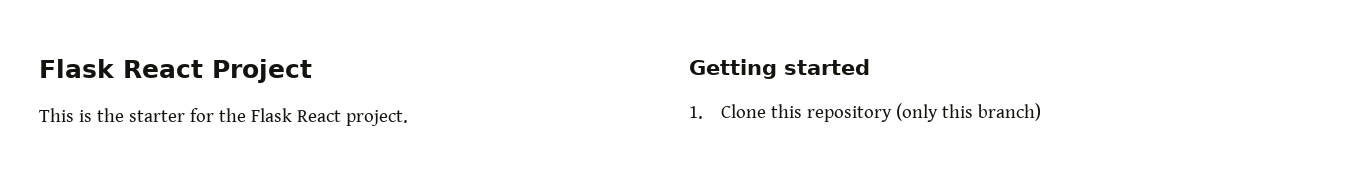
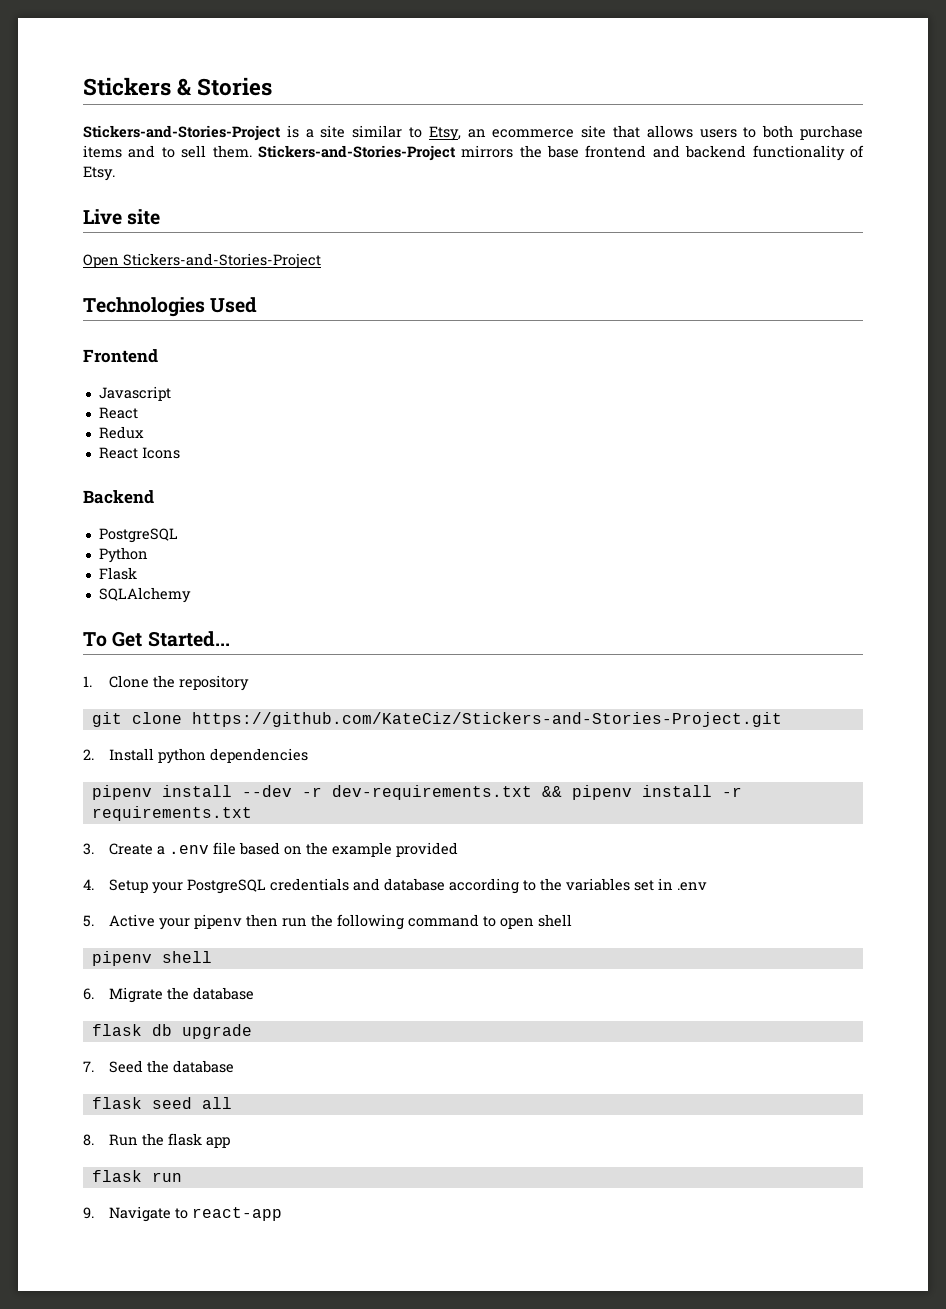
[39,59,312,83] [39,108,408,126] [689,59,870,79] Flask React Project // This is the starter for the Flask React project. // Getting started -> [83,77,273,96] [83,125,863,141] [83,145,864,161] [83,166,115,181] [83,209,161,225] [83,253,321,269] [83,297,258,317] [83,349,158,363] [98,386,171,401] [98,407,138,419] [98,426,144,439] [98,447,180,459] [83,490,154,504] [98,528,178,543] [98,547,148,563] [98,567,137,580] [98,587,191,603] [83,631,230,647] Stickers & Stories // Stickers-and-Stories-Project is a site similar to Etsy, an ecommerce site that allows users to both purchase items and to sell them. Stickers-and-Stories-Project mirrors the base frontend and backend functionality of Etsy. // Live site // Open Stickers-and-Stories-Project // Technologies Used // Frontend // Javascript // React // Redux // React Icons // Backend // PostgreSQL // Python // Flask // SQLAlchemy // To Get Started...
[771,104,803,118] this -> [153,675,176,688] the
[896,103,1042,122] (only this branch) -> [91,712,782,727] [83,748,309,764] [91,785,742,800] [91,806,252,821] [83,842,459,857] [83,878,708,894] [83,914,573,930] [91,951,212,966] [83,987,255,1003] [91,1024,252,1039] [83,1060,235,1073] [91,1097,232,1109] [83,1133,231,1148] [91,1170,182,1182] [83,1206,283,1222] // git clone https://github.com/KateCiz/Stickers-and-Stories-Project.git // 2. Install python dependencies // pipenv install --dev -r dev-requirements.txt && pipenv install -r requirements.txt // 3. Create a .env file based on the example provided // 4. Setup your PostgreSQL credentials and database according to the variables set in .env // 5. Active your pipenv then run the following command to open shell // pipenv shell // 6. Migrate the database // flask db upgrade // 7. Seed the database // flask seed all // 8. Run the flask app // flask run // 9. Navigate to react-app

